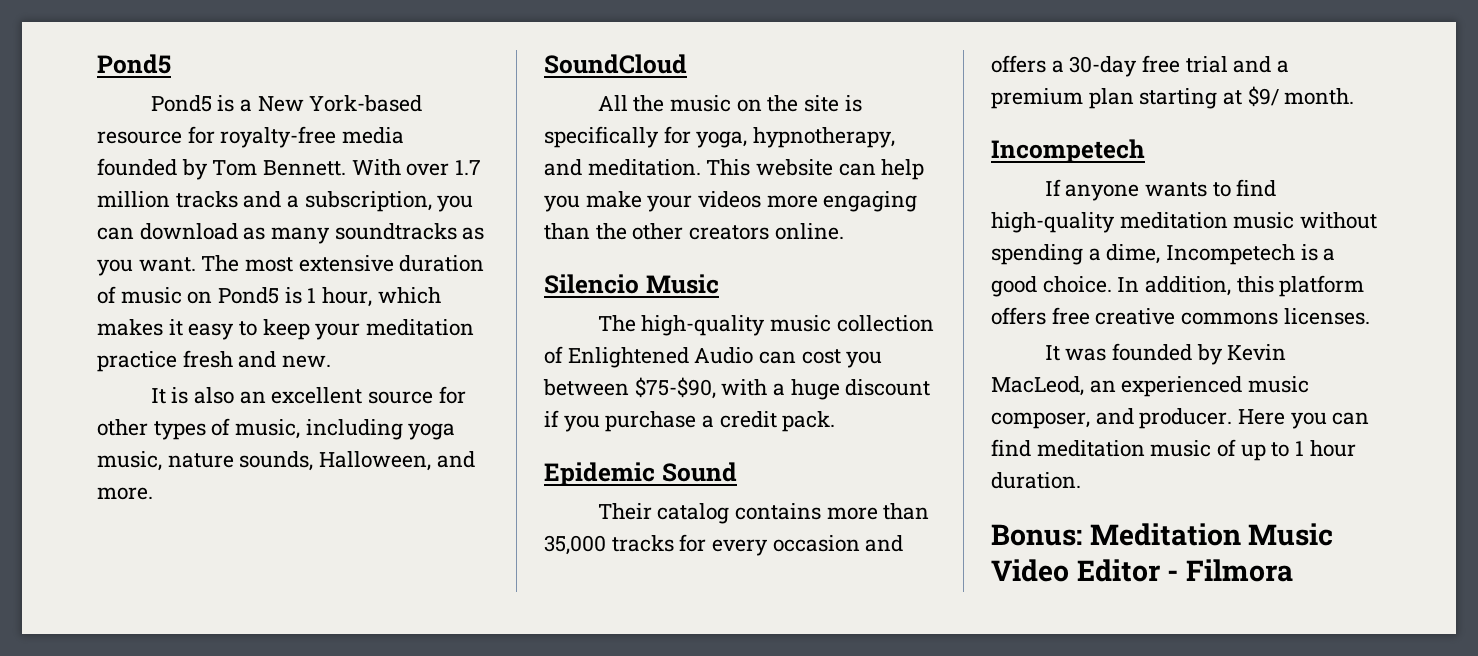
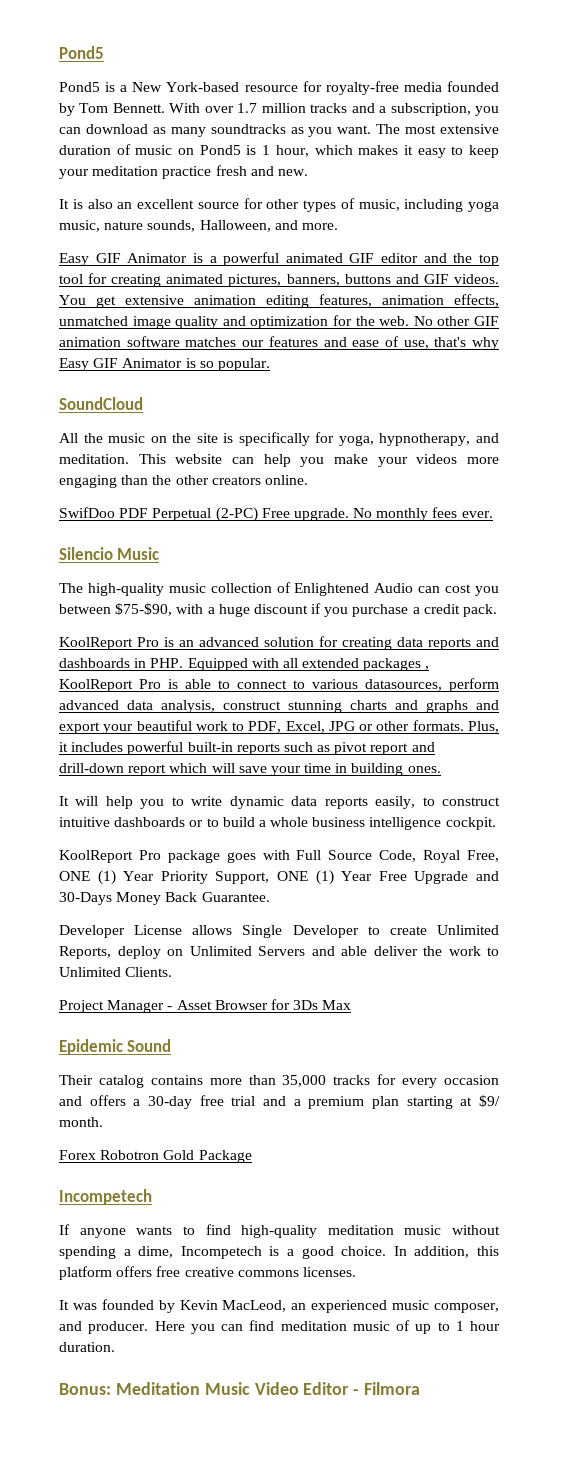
(153, 493) none -> [59,252,499,266] [59,273,499,287] [59,294,499,308] [59,315,500,329] [59,336,499,350] [59,358,270,371] // Easy GIF Animator is a powerful animated GIF editor and the top tool for creating animated pictures, banners, buttons and GIF videos. You get extensive animation editing features, animation effects, unmatched image quality and optimization for the web. No other GIF animation software matches our features and ease of use, that's why Easy GIF Animator is so popular.
(844, 231) none -> [59,507,493,522] // SwifDoo PDF Perpetual (2-PC) Free upgrade. No monthly fees ever.
(836, 421) none -> [59,636,499,650] [59,658,430,671] [59,678,499,692] [59,700,499,713] [59,720,499,734] [59,741,435,755] [59,763,441,776] [59,796,500,809] [59,817,496,830] [59,850,500,863] [59,870,500,885] [59,892,270,905] [59,925,500,938] [59,946,499,959] [59,967,173,977] [59,999,352,1013] // KoolReport Pro is an advanced solution for creating data reports and dashboards in PHP. Equipped with all extended packages , KoolReport Pro is able to connect to various datasources, perform advanced data analysis, construct stunning charts and graphs and export your beautiful work to PDF, Excel, JPG or other formats. Plus, it includes powerful built-in reports such as pivot report and drill-down report which will save your time in building ones. // It will help you to write dynamic data reports easily, to construct intuitive dashboards or to build a whole business intelligence cockpit. // KoolReport Pro package goes with Full Source Code, Royal Free, ONE (1) Year Priority Support, ONE (1) Year Free Upgrade and 30-Days Money Back Guarantee. // Developer License allows Single Developer to create Unlimited Reports, deploy on Unlimited Servers and able deliver the work to Unlimited Clients. // Project Manager - Asset Browser for 3Ds Max
(1355, 96) none -> [59,1150,252,1163] // Forex Robotron Gold Package

